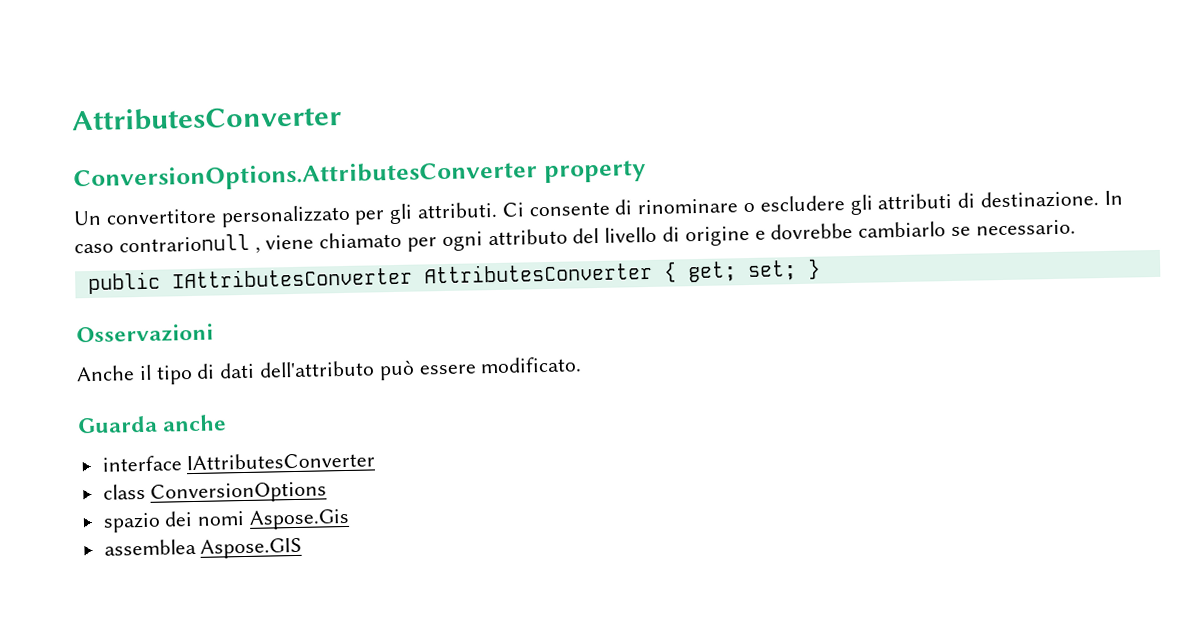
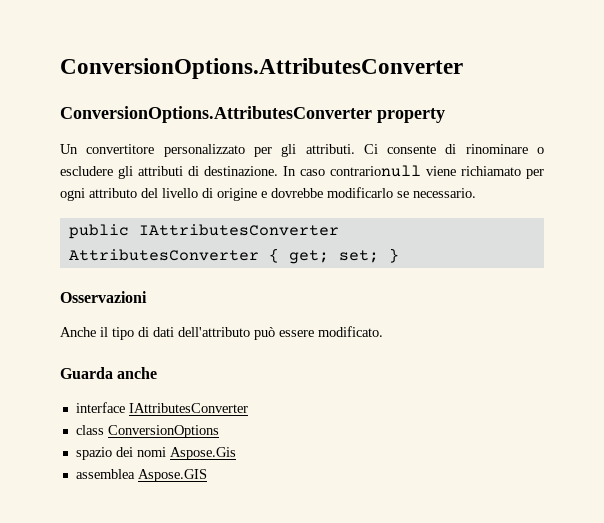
[71,104,342,132] AttributesConverter -> [60,58,463,79] ConversionOptions.AttributesConverter
[254,231,403,254] , viene chiamato -> [426,166,521,176] viene richiamato
[858,221,947,238] cambiarlo -> [327,187,393,198] modificarlo

